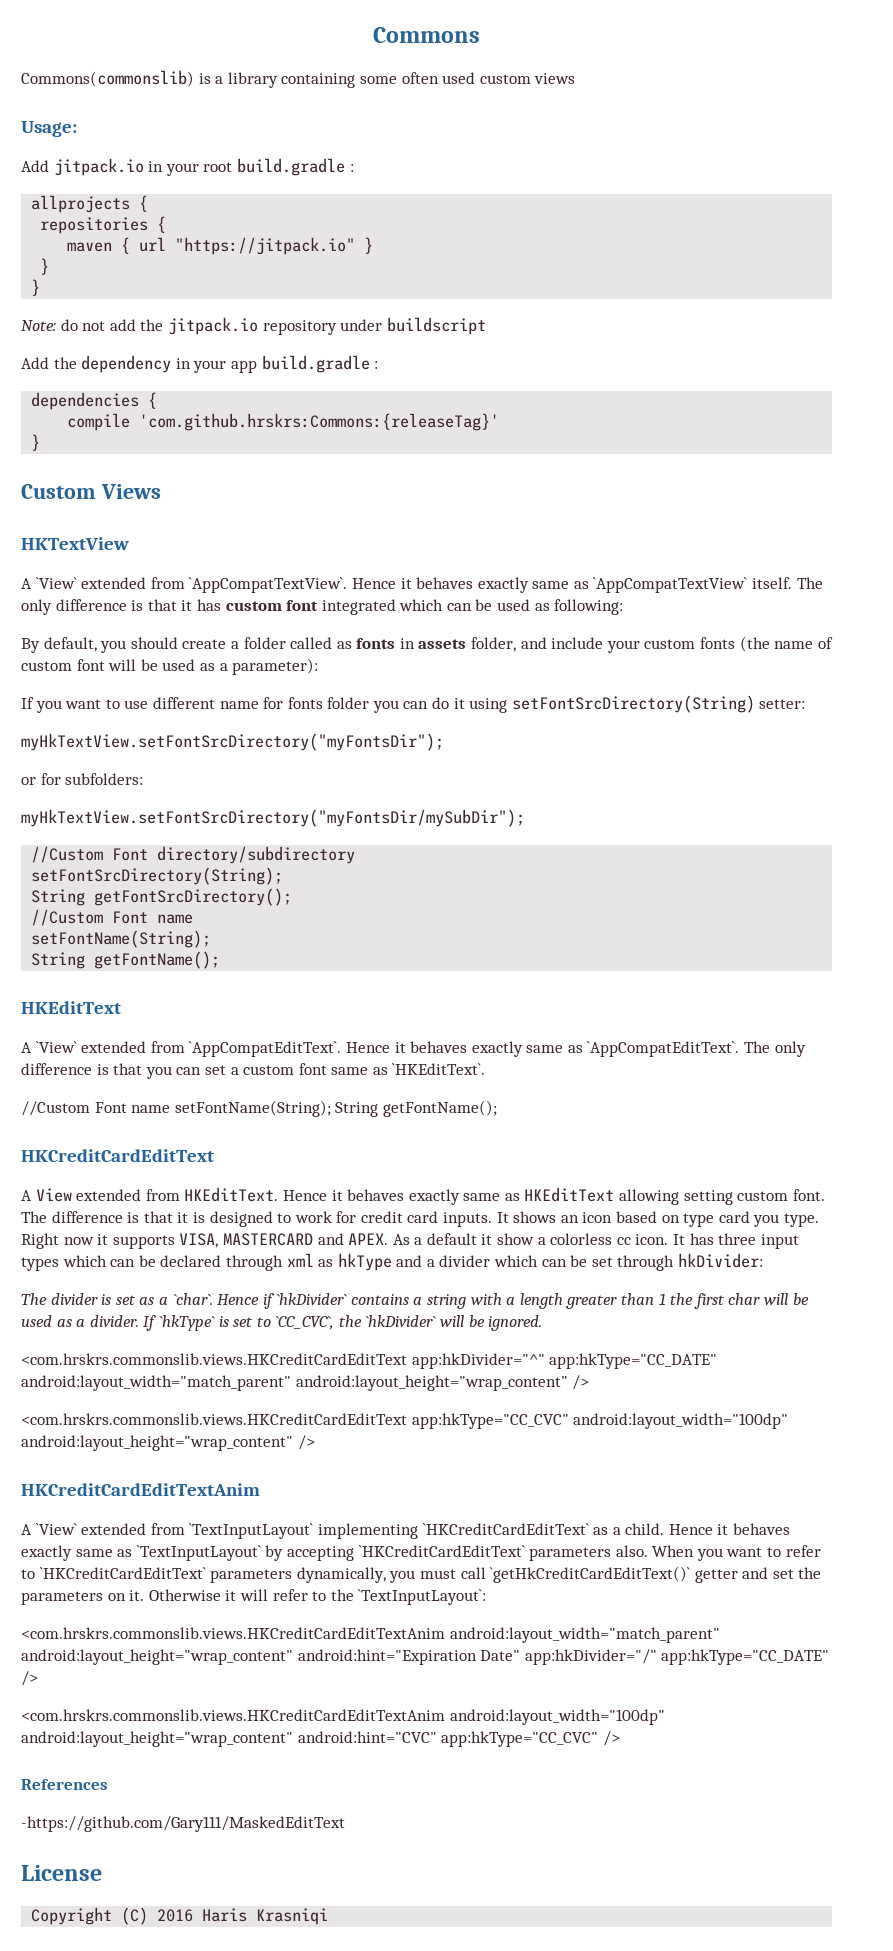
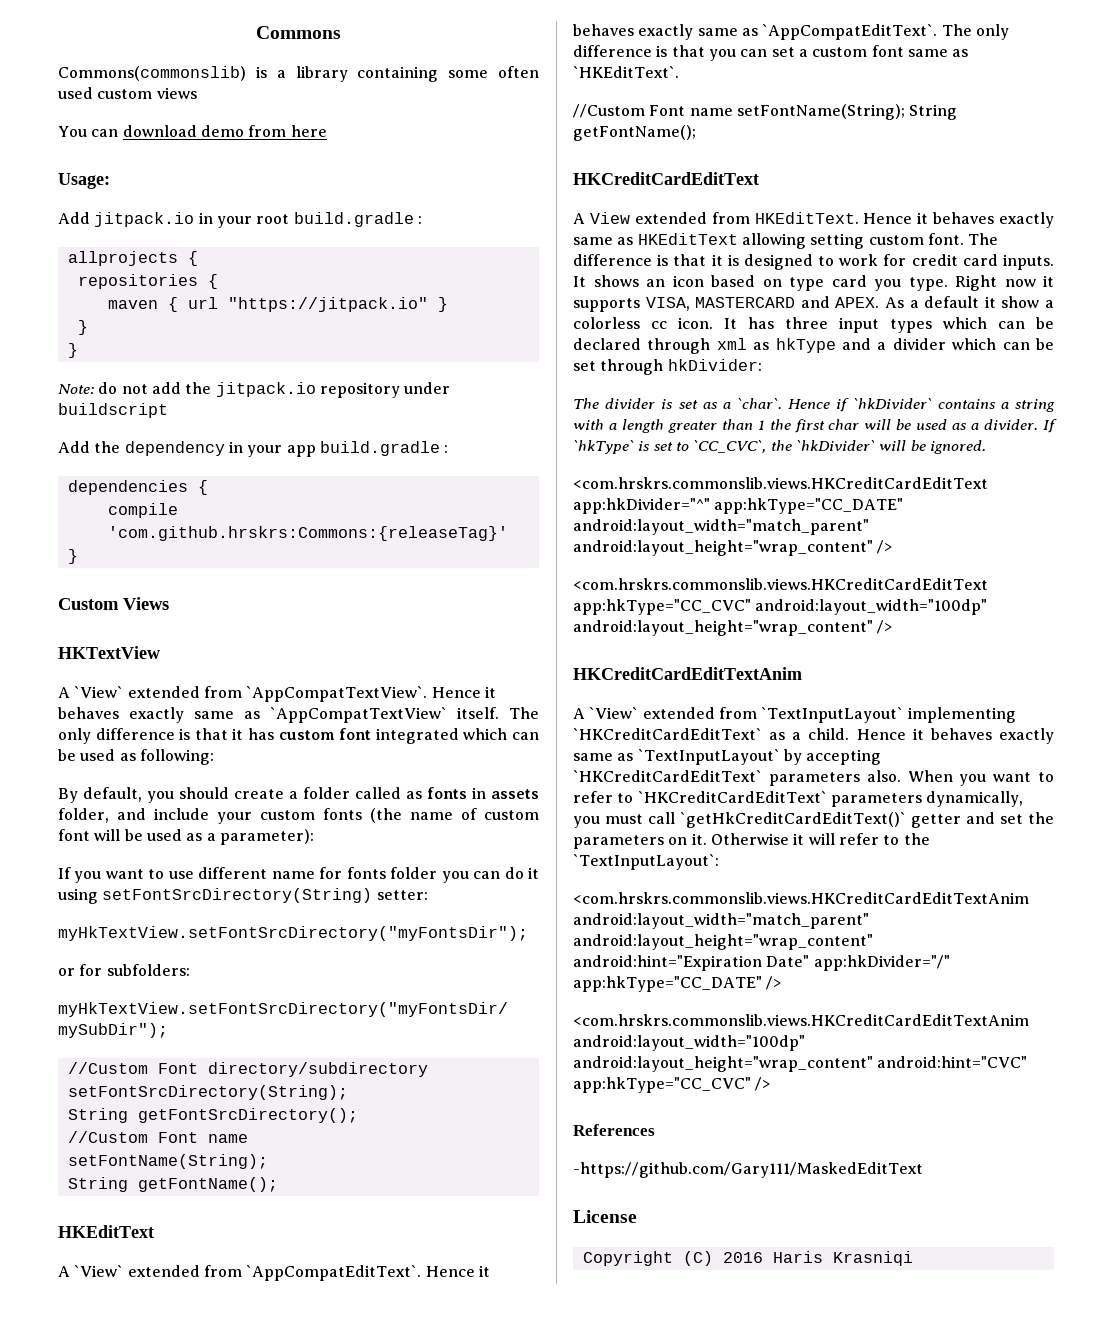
(576, 78) none -> [58,125,327,137] // You can download demo from here

